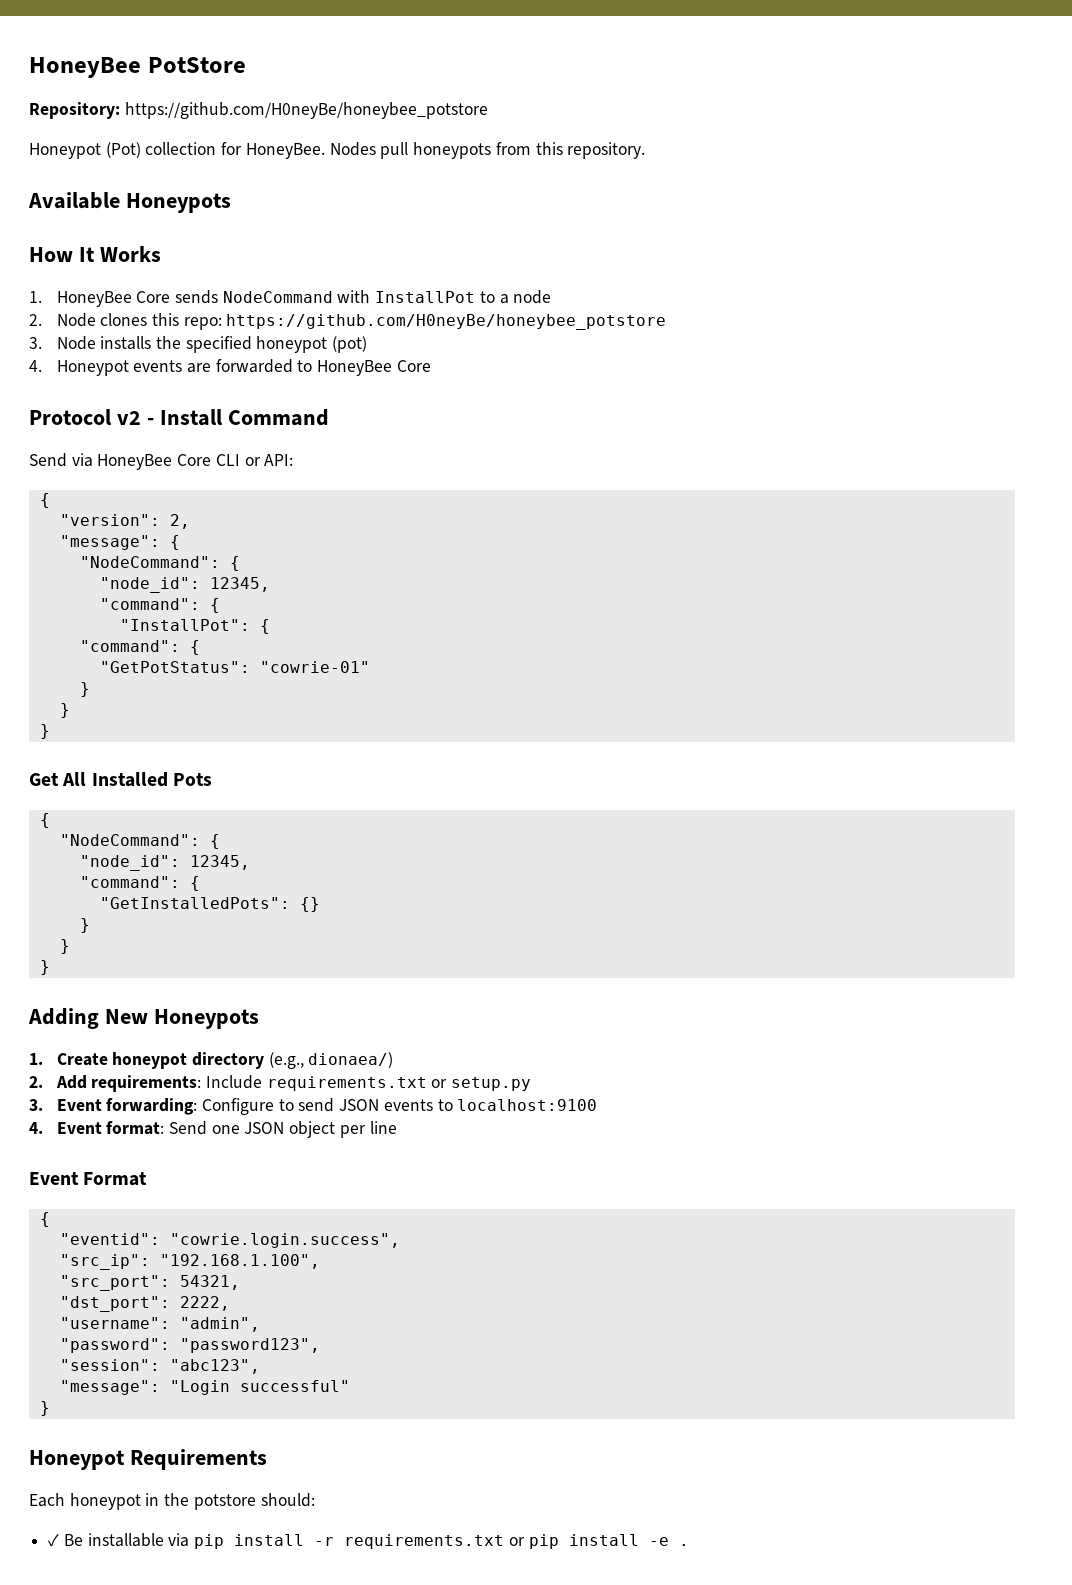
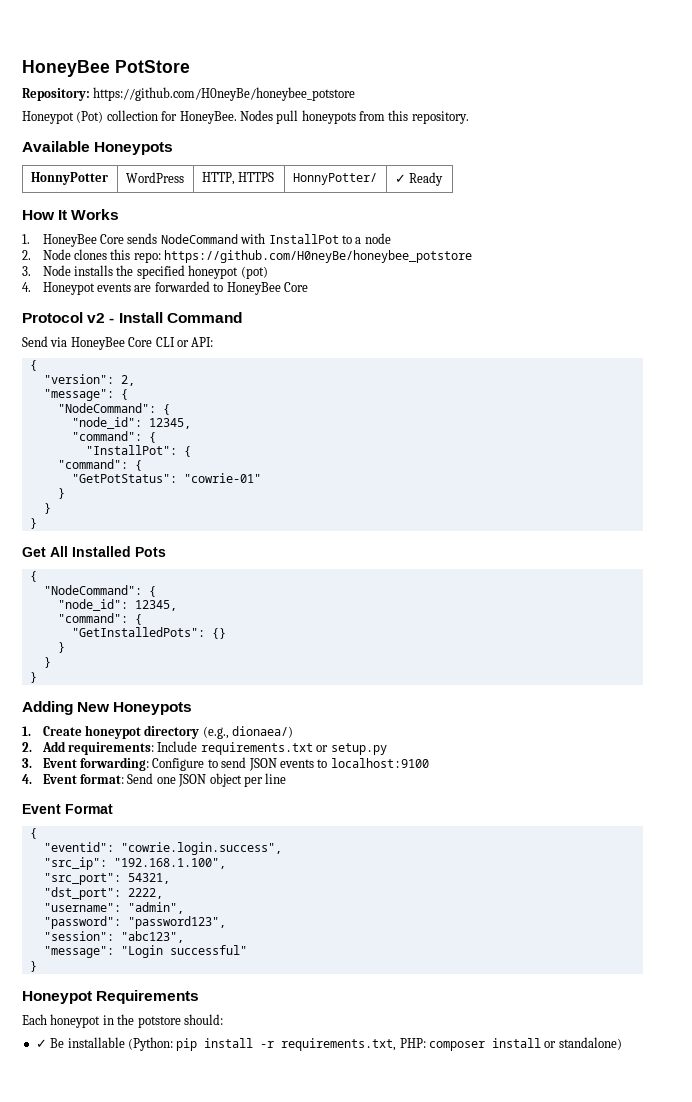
(231, 203) none -> [30,172,108,185] [125,172,184,183] [201,172,274,185] [292,173,377,185] [394,172,443,186] // HonnyPotter | WordPress | HTTP, HTTPS | HonnyPotter/ | ✓ Ready
[168,1533,190,1547] via -> [127,1037,173,1051] (Python:
[344,1534,689,1549] requirements.txt or pip install -e . -> [281,1037,622,1051] requirements.txt, PHP: composer install or standalone)

